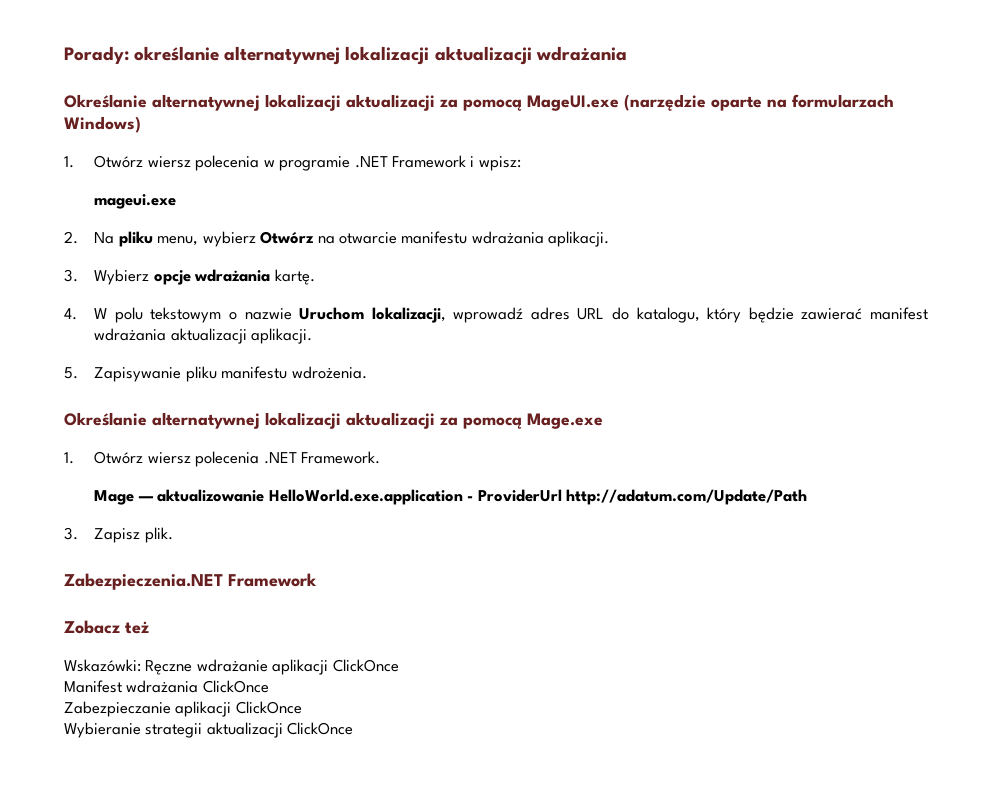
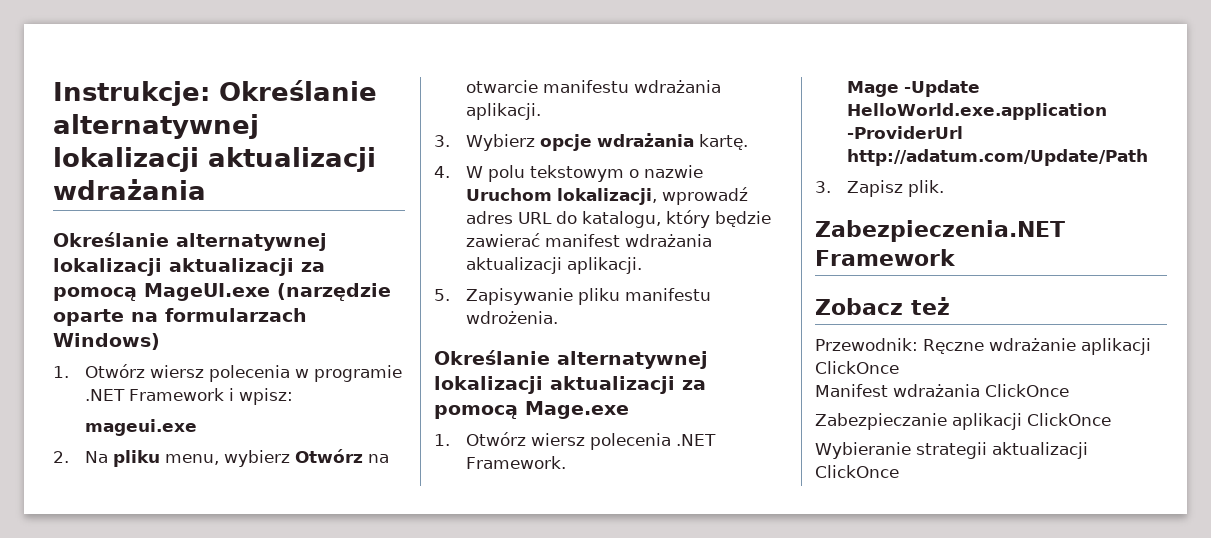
[64,46,220,64] Porady: określanie -> [53,80,377,106] Instrukcje: Określanie
[137,489,562,505] — aktualizowanie HelloWorld.exe.application - ProviderUrl -> [903,80,980,97] [846,103,1107,120] [846,126,963,139] -Update HelloWorld.exe.application -ProviderUrl
[64,659,141,672] Wskazówki: -> [815,338,918,351] Przewodnik:

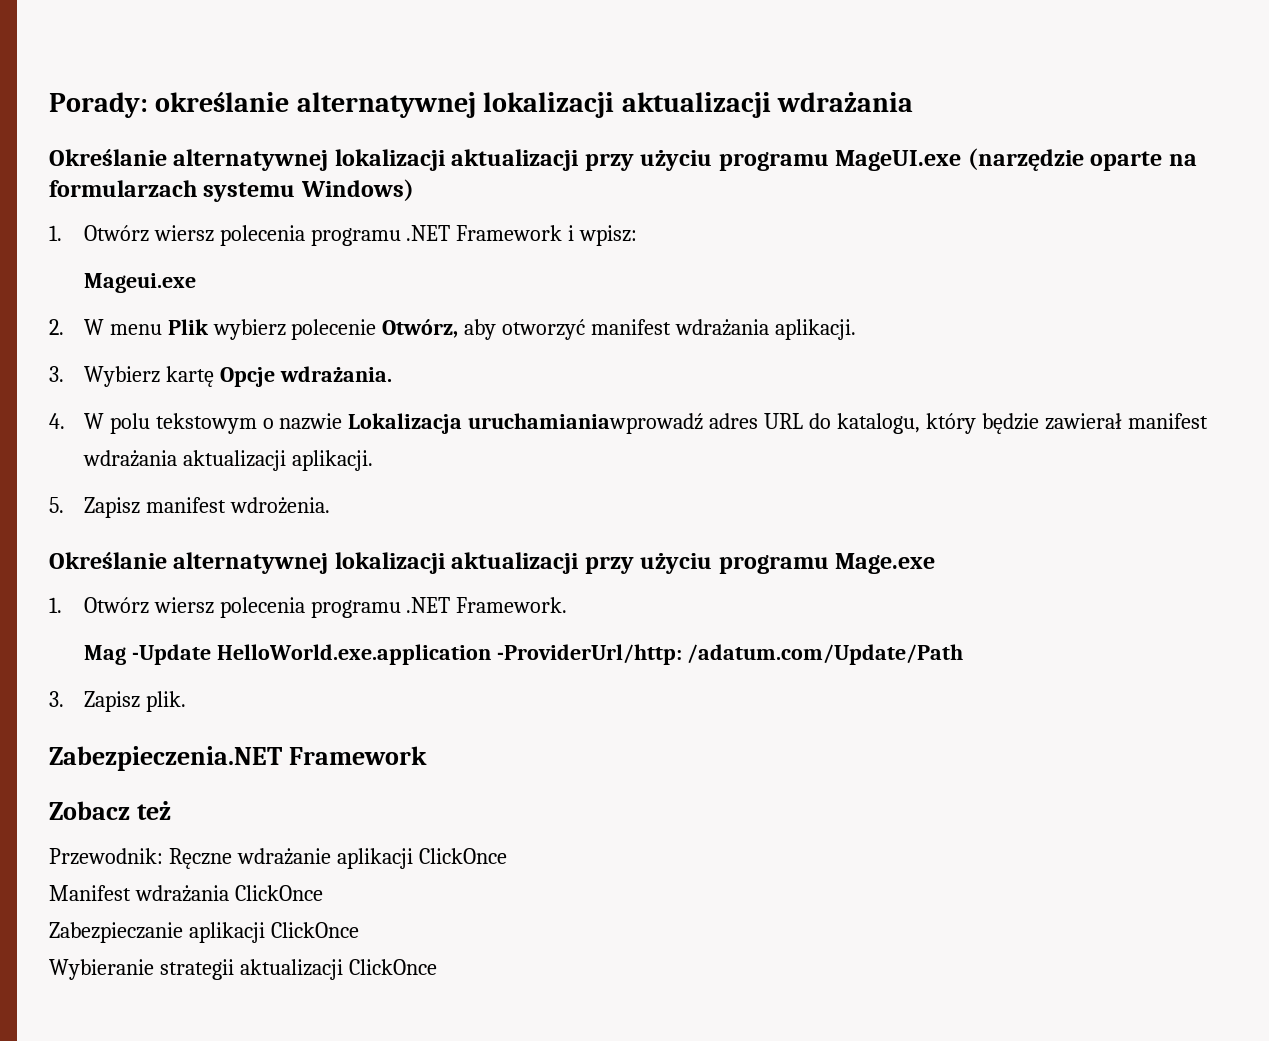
[53,80,377,106] Instrukcje: Określanie -> [49,92,290,118] Porady: określanie
[301,262,325,272] [53,287,137,301] za pomocą -> [584,150,829,171] przy użyciu programu
(307, 315) none -> [203,182,296,202] systemu
[294,365,402,382] w programie -> [310,228,401,246] programu
[84,419,197,436] mageui.exe -> [83,273,196,293] Mageui.exe
[84,449,389,467] [465,80,629,93] Na pliku menu, wybierz Otwórz na otwarcie manifestu -> [83,319,672,340] W menu Plik wybierz polecenie Otwórz, aby otworzyć manifest
[539,133,748,151] opcje wdrażania kartę. -> [165,366,392,387] kartę Opcje wdrażania.
[465,187,748,205] Uruchom lokalizacji, wprowadź -> [348,413,704,434] Lokalizacja uruchamianiawprowadź
[465,233,540,247] zawierać -> [1044,413,1122,430] zawierał
[465,288,711,305] Zapisywanie pliku manifestu -> [83,497,226,518] Zapisz manifest
[682,380,706,390] [434,405,518,419] za pomocą -> [584,553,829,574] przy użyciu programu
(671, 441) none -> [310,600,401,618] programu
[846,81,899,97] Mage -> [83,645,126,665] Mag
[846,126,963,139] [846,149,1148,166] -ProviderUrl http://adatum.com/Update/Path -> [496,644,964,665] -ProviderUrl/http: /adatum.com/Update/Path

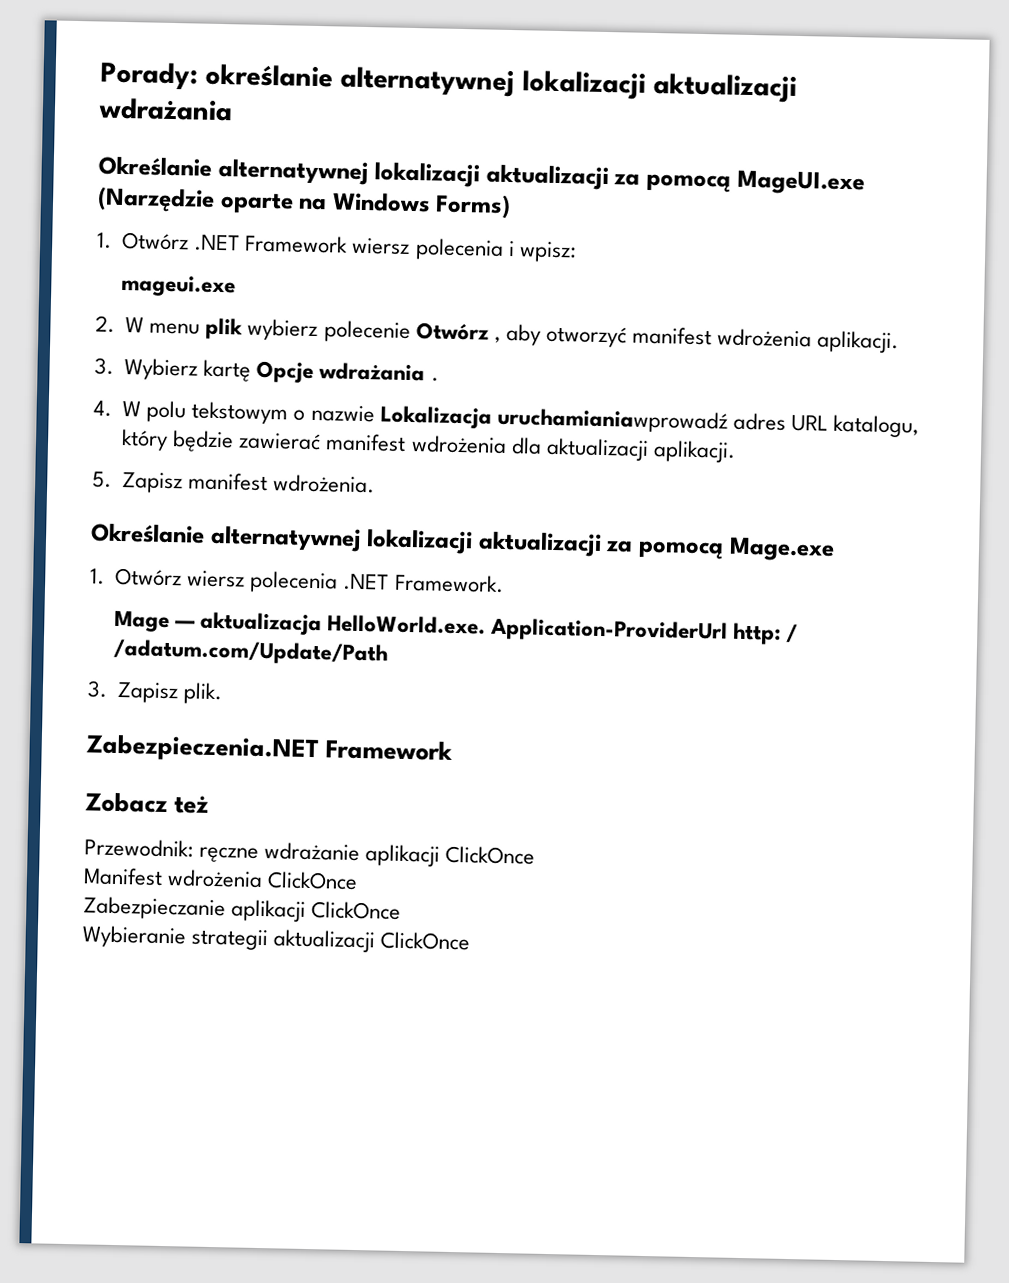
[584,148,1197,171] [49,179,414,202] [49,225,563,246] przy użyciu programu MageUI.exe (narzędzie oparte na formularzach systemu Windows) // 1. Otwórz wiersz polecenia programu .NET Framework -> [613,169,865,196] [97,186,512,220] [97,231,504,261] za pomocą MageUI.exe (Narzędzie oparte na Windows Forms) // 1. Otwórz .NET Framework wiersz polecenia
[83,273,196,293] Mageui.exe -> [120,274,236,298] mageui.exe
[167,319,209,335] Plik -> [205,317,244,340] plik
[382,319,459,338] Otwórz, -> [415,322,501,343] Otwórz ,
[675,319,770,336] wdrażania -> [717,328,812,348] wdrożenia
[279,366,392,382] wdrażania. -> [318,362,439,382] wdrażania .
[809,413,832,429] do -> (828, 423) none
[1044,413,1208,430] [82,450,177,467] zawierał manifest wdrażania -> [238,432,542,455] zawierać manifest wdrożenia dla
[584,553,829,574] przy użyciu programu -> [605,540,725,560] za pomocą
[310,600,401,618] programu -> (339, 582) none
[83,644,682,665] Mag -Update HelloWorld.exe.application -ProviderUrl/http: -> [113,610,799,645] Mage — aktualizacja HelloWorld.exe. Application-ProviderUrl http: /
[168,848,232,869] Ręczne -> [199,846,260,863] ręczne
[134,885,229,902] wdrażania -> [167,869,264,889] wdrożenia

